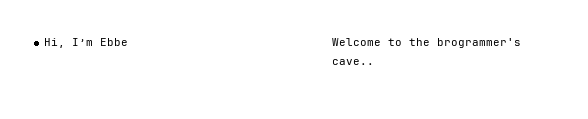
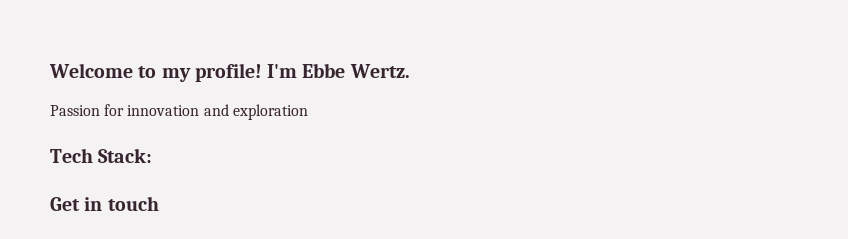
[44,38,129,48] [331,38,521,48] [331,59,374,65] Hi, I’m Ebbe // Welcome to the brogrammer's cave.. -> [49,63,410,82] [50,104,308,120] [50,148,153,163] [50,196,159,211] Welcome to my profile! I'm Ebbe Wertz. // Passion for innovation and exploration // Tech Stack: // Get in touch

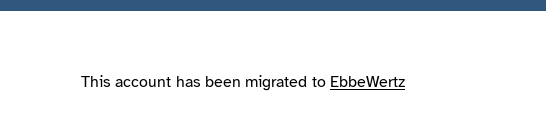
[49,63,410,82] [50,104,308,120] [50,148,153,163] [50,196,159,211] Welcome to my profile! I'm Ebbe Wertz. // Passion for innovation and exploration // Tech Stack: // Get in touch -> [81,75,405,91] This account has been migrated to EbbeWertz

